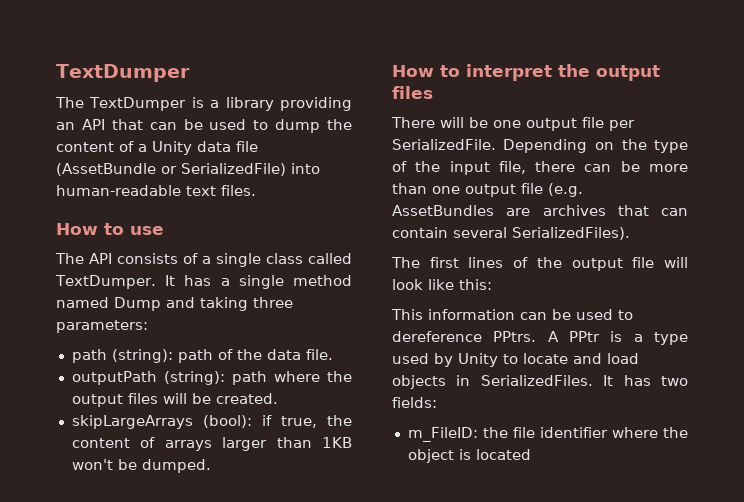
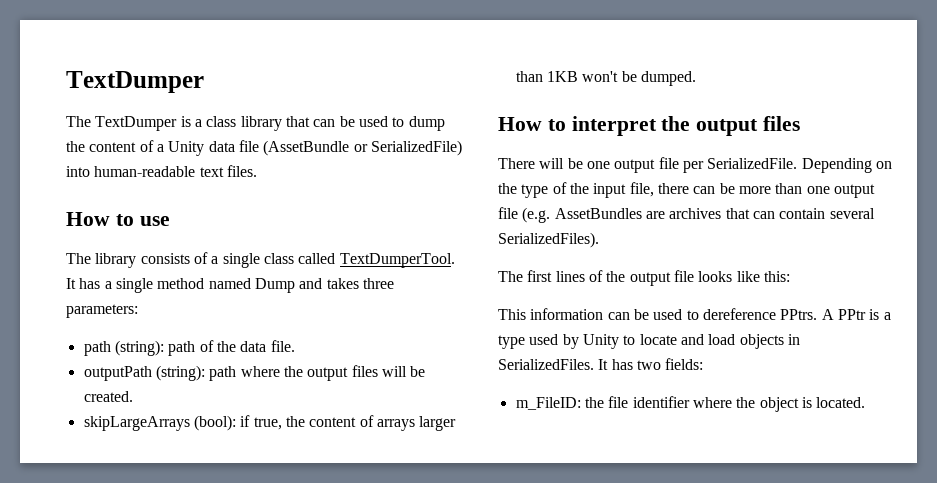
[225,97,352,111] [56,119,105,130] library providing an API -> [206,116,282,131] class library
[89,253,112,264] API -> [95,253,137,268] library
[55,275,156,289] TextDumper. -> [339,253,455,268] TextDumperTool.
[200,297,248,311] taking -> [326,278,359,289] takes
[664,257,688,268] [392,279,423,290] will look -> [698,271,733,282] looks
[475,449,531,460] located -> [816,397,866,408] located.

